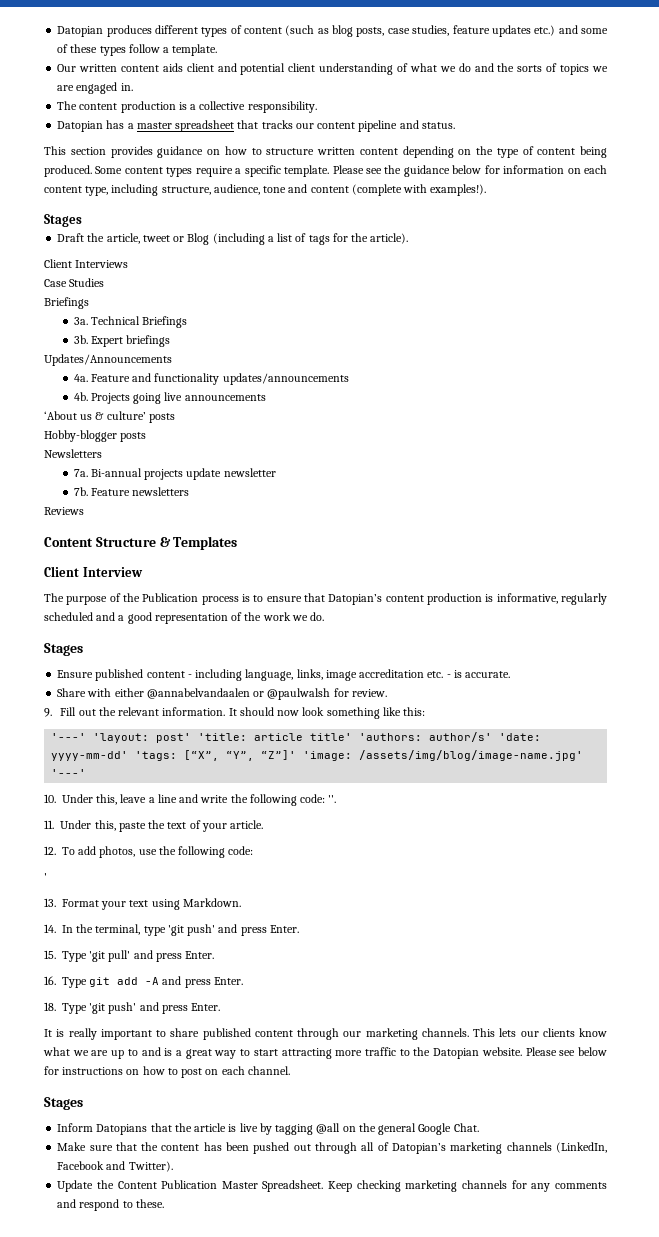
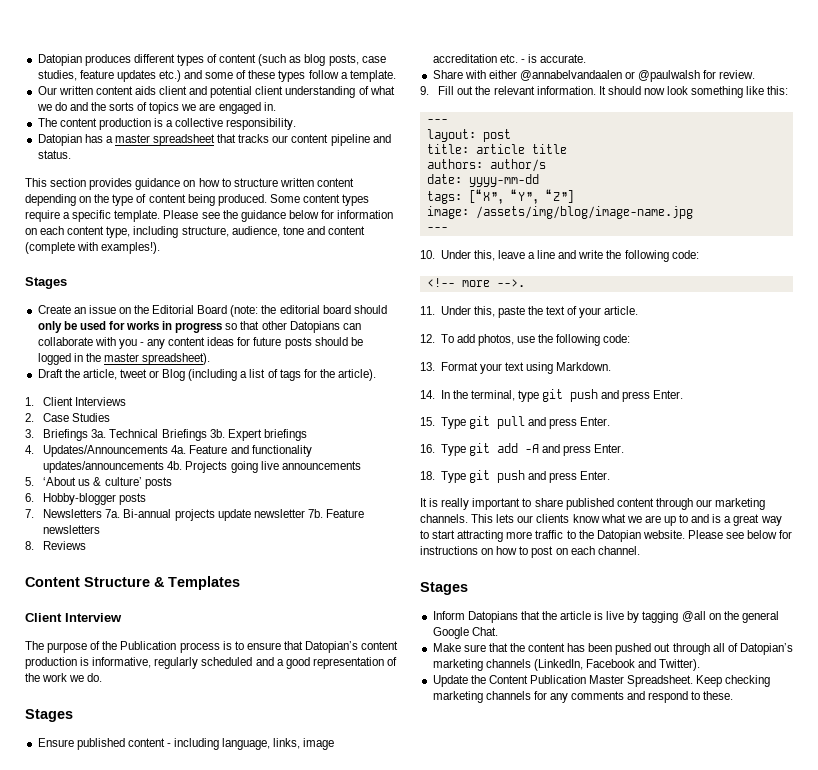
(82, 220) none -> [37,305,387,317] [37,321,361,333] [37,337,363,349] [37,353,211,365] // Create an issue on the Editorial Board (note: the editorial board should only be used for works in progress so that other Datopians can collaborate with you - any content ideas for future posts should be logged in the master spreadsheet).
(409, 238) none -> [25,397,34,406] 1.
(129, 264) none -> [25,413,34,422] 2.
[44,297,89,309] Briefings // -> [25,429,89,441] 3. Briefings
(188, 322) // -> (207, 435) none
(171, 341) none -> [25,445,34,454] 4.
(172, 360) // -> (169, 451) none
(349, 379) // -> (165, 467) none
(266, 397) none -> [25,477,34,486] 5.
(175, 418) none -> [25,493,34,502] 6.
(147, 437) none -> [25,509,34,518] 7.
(102, 453) // -> (103, 513) none
(276, 472) // -> (305, 513) none
(190, 491) none -> [25,541,34,550] 8.
[51,732,542,743] [51,750,584,761] [51,769,87,777] '---' 'layout: post' 'title: article title' 'authors: author/s' 'date: yyyy-mm-dd' 'tags: [“X”, “Y”, “Z”]' 'image: /assets/img/blog/image-name.jpg' '---' -> [426,119,448,123] [426,129,511,142] [426,144,567,154] [426,159,546,172] [426,174,539,187] [426,189,574,204] [426,206,693,219] [426,227,448,231] --- // layout: post // title: article title // authors: author/s // date: yyyy-mm-dd // tags: [“X”, “Y”, “Z”] // image: /assets/img/blog/image-name.jpg // ---
[328,795,337,803] ''. -> [426,278,525,287] // <!-- more -->.
[44,873,47,881] // ' -> (631, 338) none
[167,924,216,936] 'git push' -> [542,389,599,402] git push
[89,950,131,962] 'git pull' -> [468,416,525,429] git pull
[89,1002,137,1014] 'git push' -> [468,470,525,483] git push

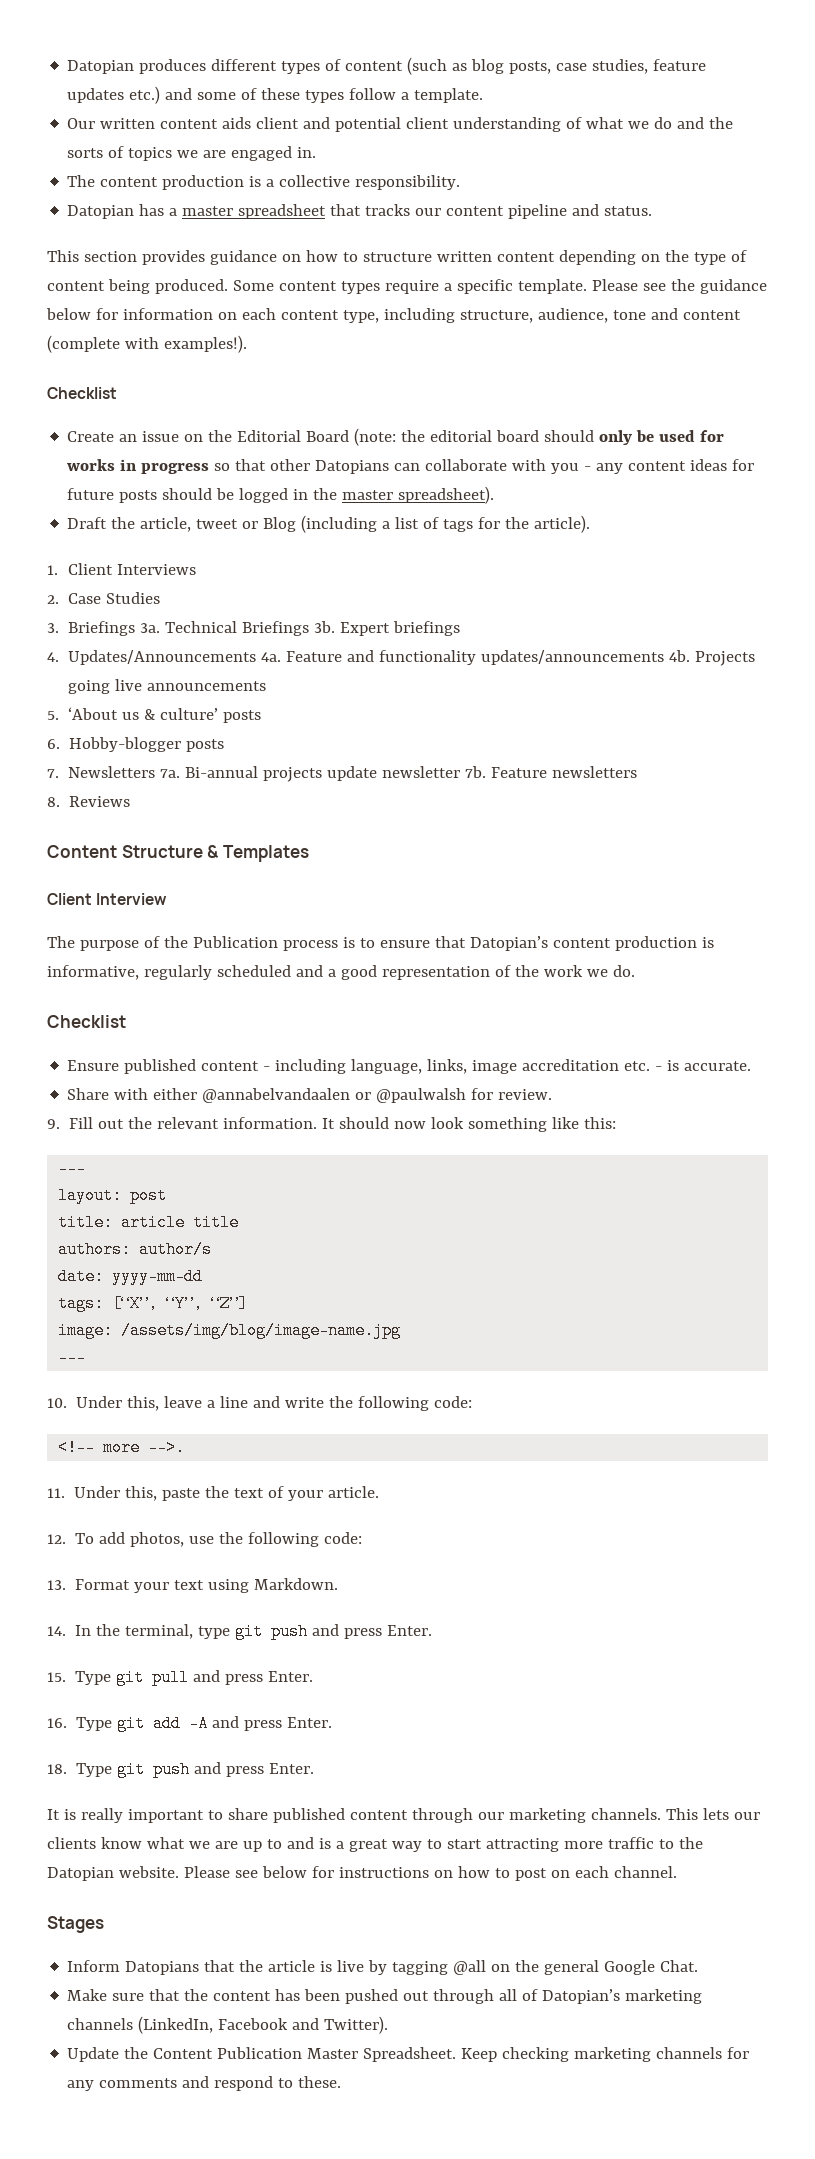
[25,277,67,289] Stages -> [47,387,117,399] Checklist
[25,709,73,722] Stages -> [47,1015,126,1028] Checklist

